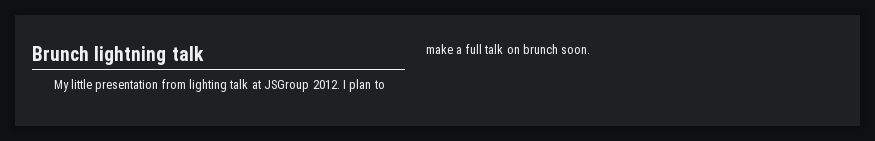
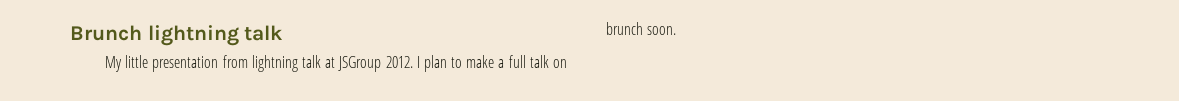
[189,79,228,92] lighting -> [251,55,298,72] lightning

